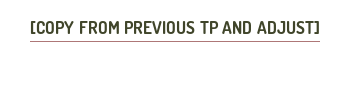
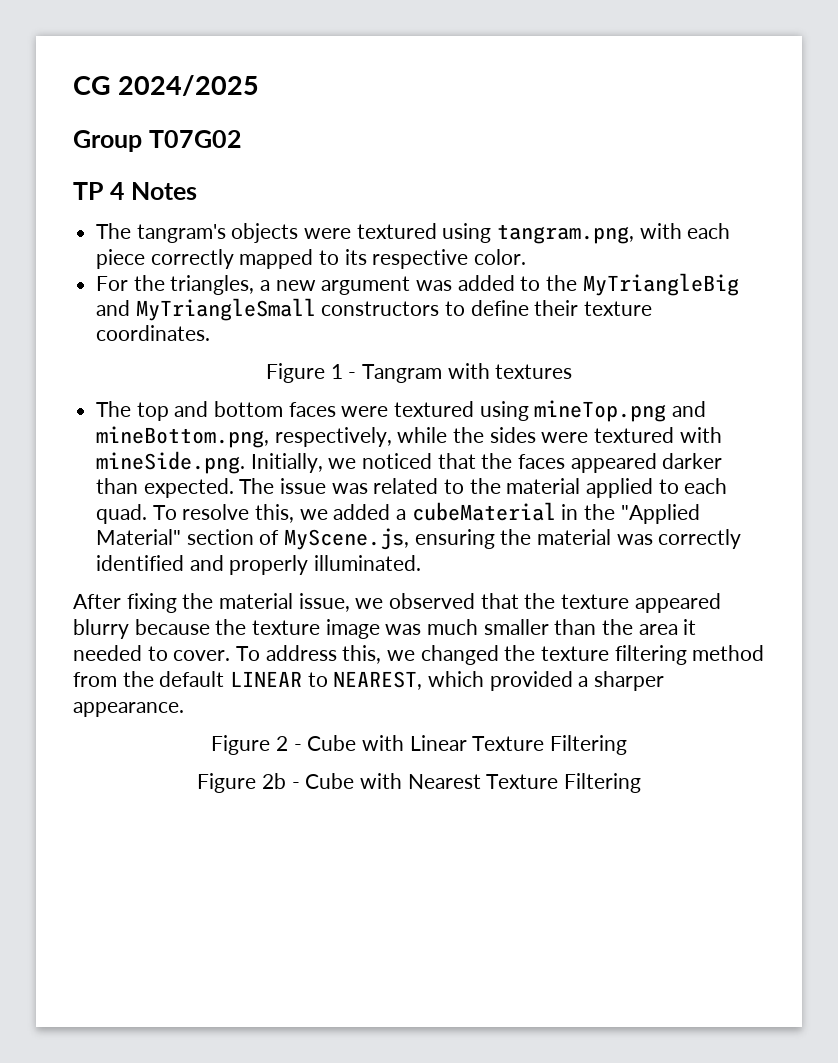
[30,21,320,34] [COPY FROM PREVIOUS TP AND ADJUST] -> [73,75,260,96] [73,130,242,152] [73,182,198,200] [96,223,731,244] [96,249,527,269] [96,273,739,296] [96,298,653,321] [96,325,211,341] [265,363,573,383] [96,400,707,422] [96,426,722,448] [96,451,723,474] [96,478,728,498] [96,502,700,524] [96,528,742,550] [96,555,422,575] [73,593,721,613] [73,619,697,639] [73,645,765,665] [73,671,665,691] [73,702,184,717] [211,735,627,755] [197,773,641,793] CG 2024/2025 // Group T07G02 // TP 4 Notes // The tangram's objects were textured using tangram.png, with each piece correctly mapped to its respective color. // For the triangles, a new argument was added to the MyTriangleBig and MyTriangleSmall constructors to define their texture coordinates. // Figure 1 - Tangram with textures // The top and bottom faces were textured using mineTop.png and mineBottom.png, respectively, while the sides were textured with mineSide.png. Initially, we noticed that the faces appeared darker than expected. The issue was related to the material applied to each quad. To resolve this, we added a cubeMaterial in the "Applied Material" section of MyScene.js, ensuring the material was correctly identified and properly illuminated. // After fixing the material issue, we observed that the texture appeared blurry because the texture image was much smaller than the area it needed to cover. To address this, we changed the texture filtering method from the default LINEAR to NEAREST, which provided a sharper appearance. // Figure 2 - Cube with Linear Texture Filtering // Figure 2b - Cube with Nearest Texture Filtering

